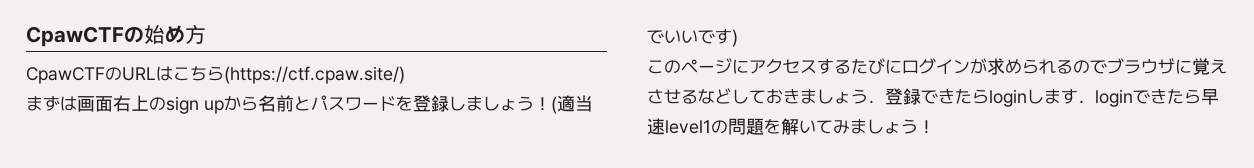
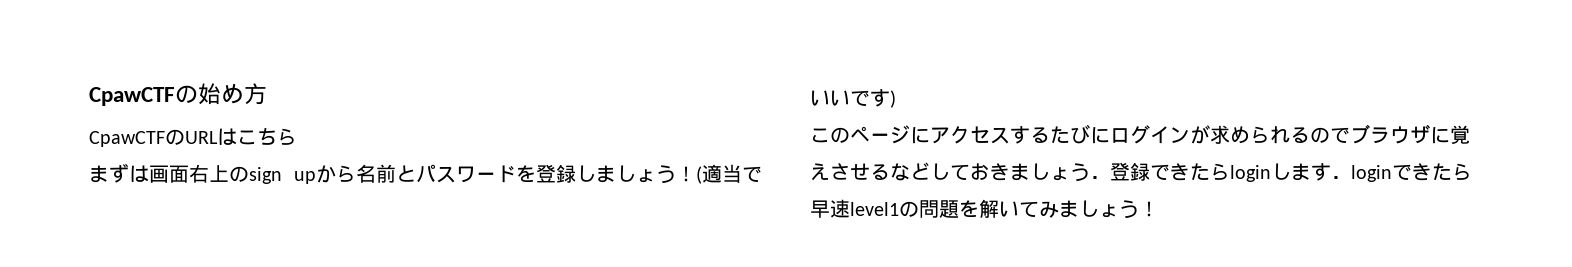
[224,66,405,84] (https://ctf.cpaw.site/) -> (297, 136) none

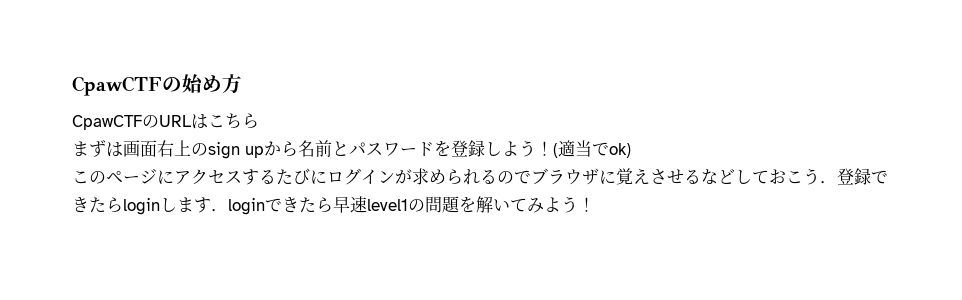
[596,165,656,183] ましょ -> [502,141,519,156] よ
[810,89,896,108] いいです) -> [609,143,631,158] ok)
[990,163,1070,181] きましょ -> [786,170,803,184] こ
[1059,200,1119,218] ましょ -> [544,197,561,212] よ

